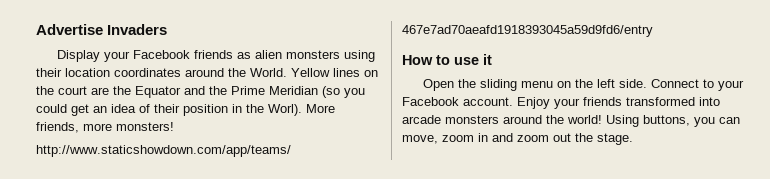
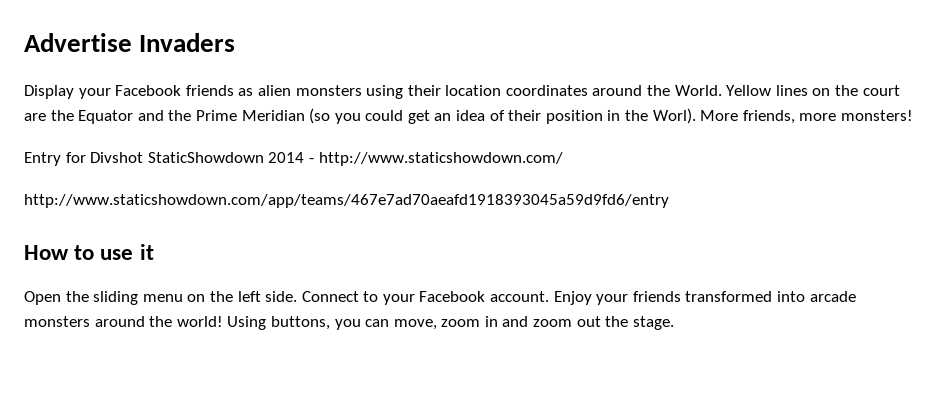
(174, 126) none -> [24,152,563,166] // Entry for Divshot StaticShowdown 2014 - http://www.staticshowdown.com/

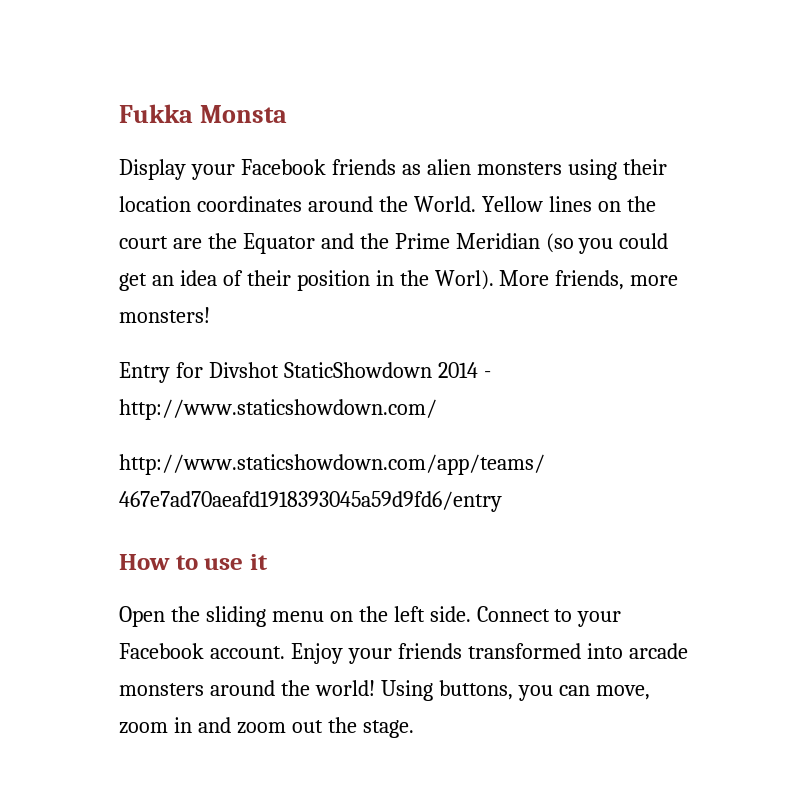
[24,33,236,52] Advertise Invaders -> [119,104,287,123] Fukka Monsta

